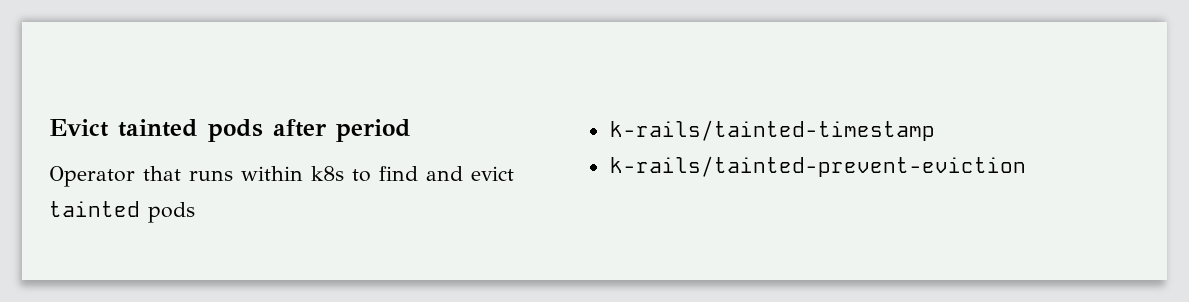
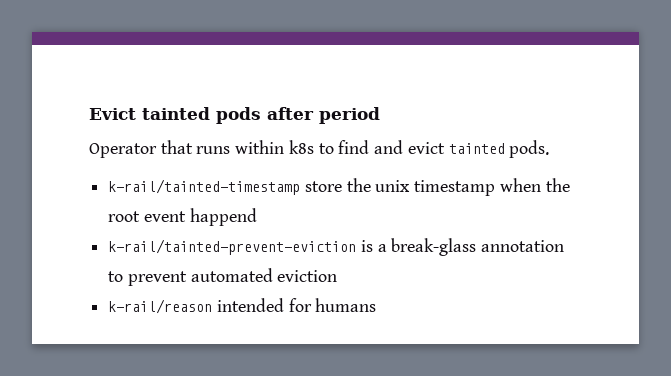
[148,202,195,223] [609,120,935,141] [609,156,1026,177] pods // k-rails/tainted-timestamp // k-rails/tainted-prevent-eviction -> [509,140,550,158] [108,178,570,196] [108,208,257,226] [108,238,565,256] [108,268,338,286] [108,298,377,314] pods. // k-rail/tainted-timestamp store the unix timestamp when the root event happend // k-rail/tainted-prevent-eviction is a break-glass annotation to prevent automated eviction // k-rail/reason intended for humans

